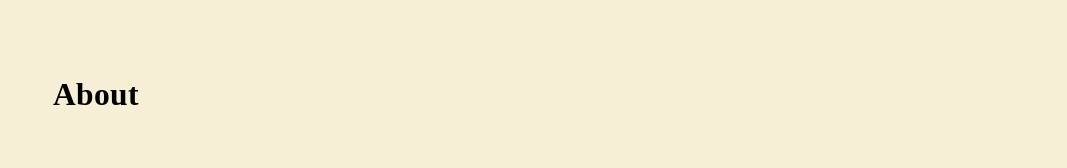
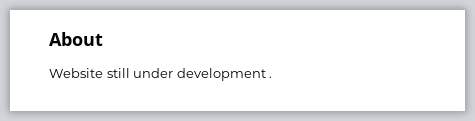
(139, 94) none -> [49,68,273,81] // Website still under development .

